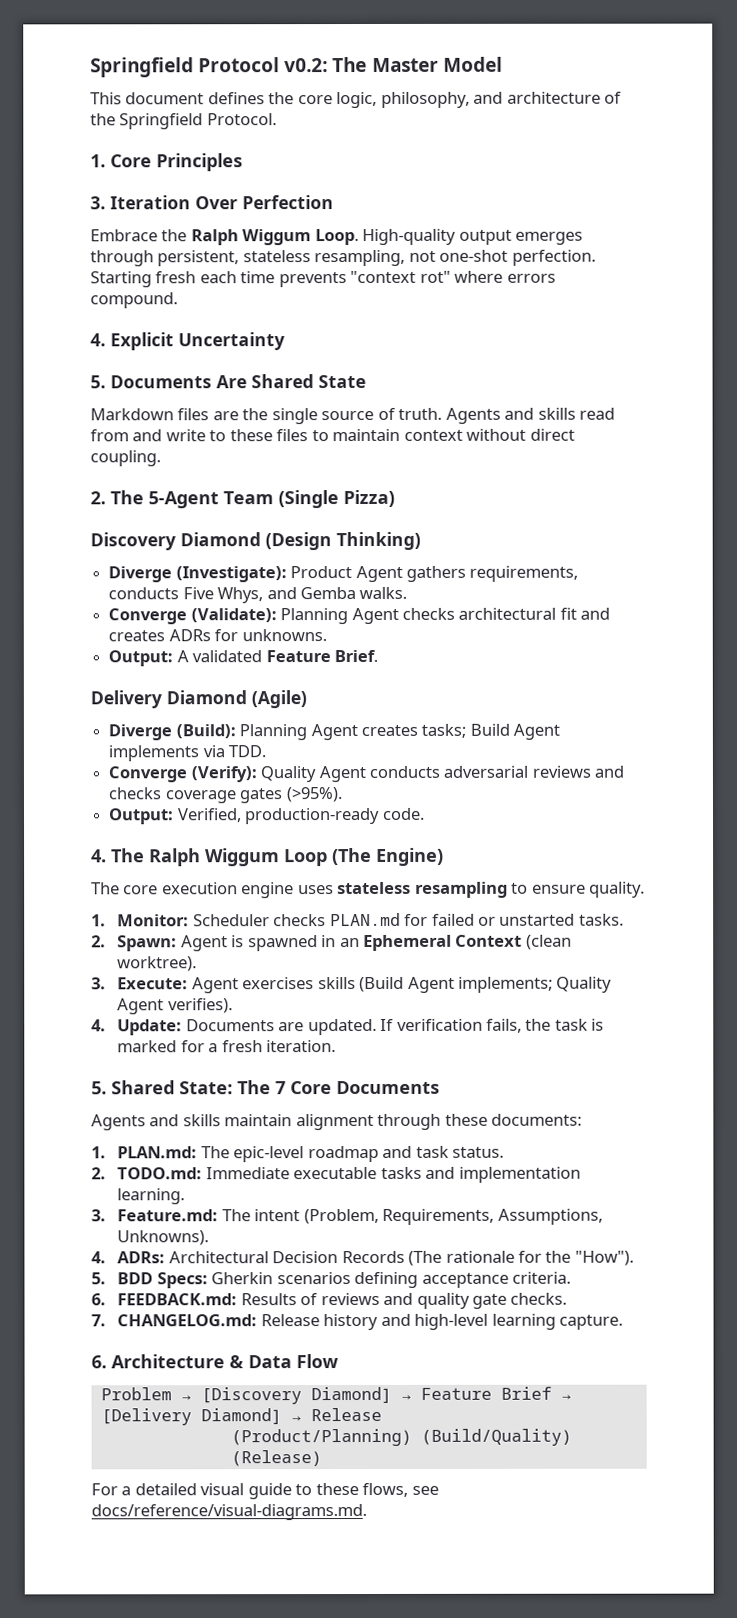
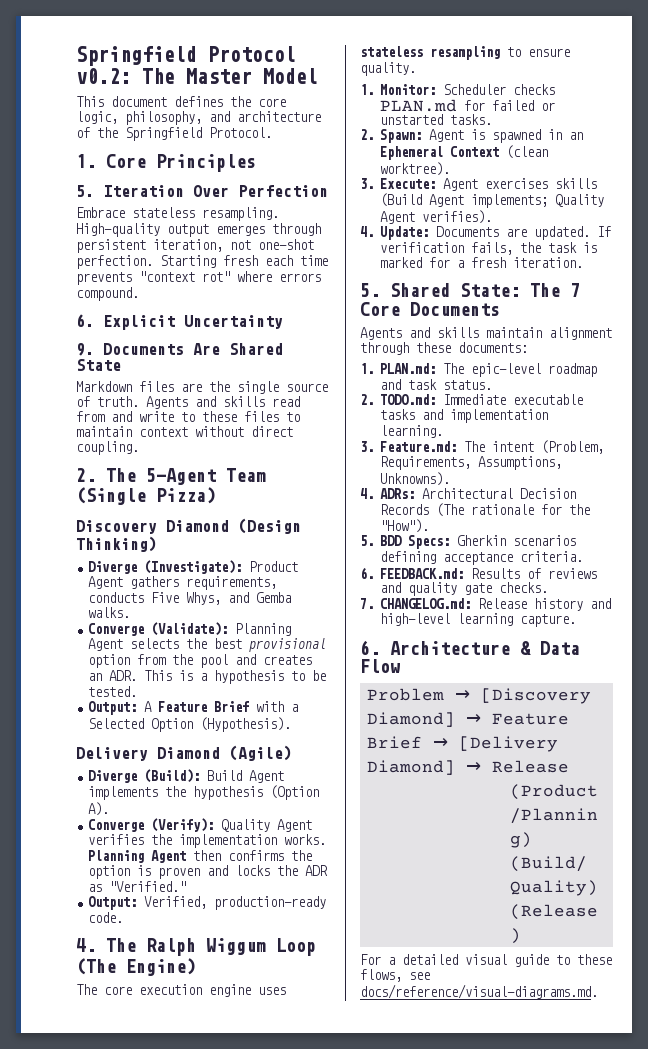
[90,196,106,210] 3. -> [76,185,94,197] 5.
[161,229,359,246] the Ralph Wiggum Loop. -> [132,207,279,221] stateless resampling.
[157,249,406,267] persistent, stateless resampling, -> [76,239,223,253] persistent iteration,
[90,333,106,347] 4. -> [76,314,94,327] 6.
[90,375,106,389] 5. -> [76,343,94,356] 9.
[401,607,611,620] [108,629,327,642] [108,649,378,667] checks architectural fit and creates ADRs for unknowns. // Output: A validated Feature Brief. -> [130,638,327,652] [88,654,313,668] [88,670,327,684] [88,686,138,697] [88,701,299,715] [88,717,292,732] selects the best provisional option from the pool and creates an ADR. This is a hypothesis to be tested. // Output: A Feature Brief with a Selected Option (Hypothesis).
[239,723,561,741] [108,745,267,762] [108,765,625,783] [108,787,342,804] Planning Agent creates tasks; Build Agent implements via TDD. // Converge (Verify): Quality Agent conducts adversarial reviews and checks coverage gates (>95%). -> [207,770,285,783] [88,785,320,800] [88,802,110,816] [88,818,313,832] [88,834,327,848] [88,850,313,863] [88,865,329,879] [88,881,187,892] Build Agent implements the hypothesis (Option A). // Converge (Verify): Quality Agent verifies the implementation works. Planning Agent then confirms the option is proven and locks the ADR as "Verified."

